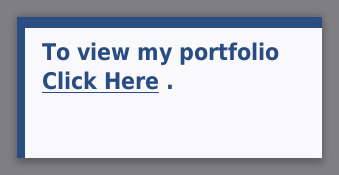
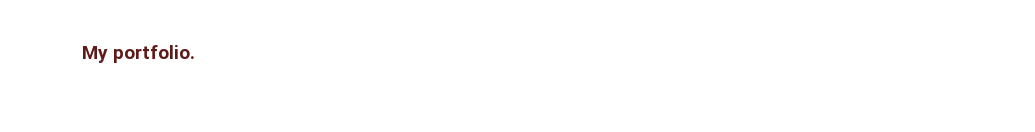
[42,42,279,65] [42,71,174,90] To view my portfolio Click Here . -> [82,45,196,63] My portfolio.

